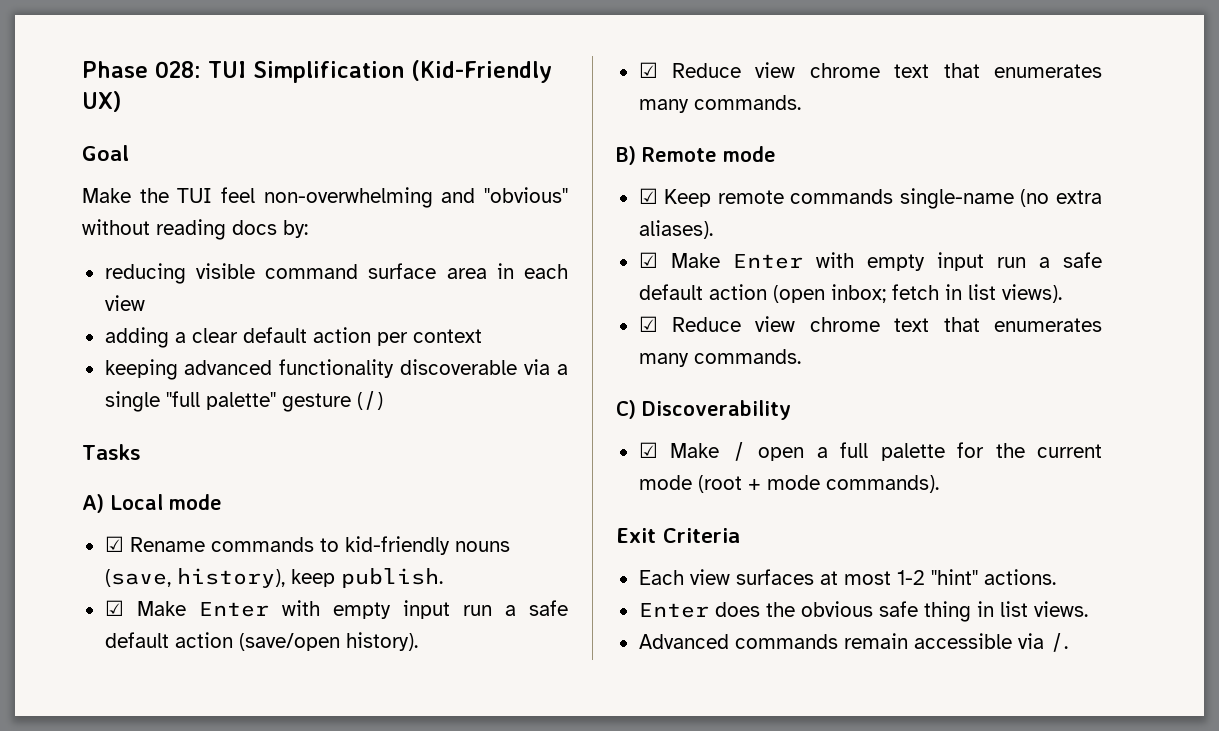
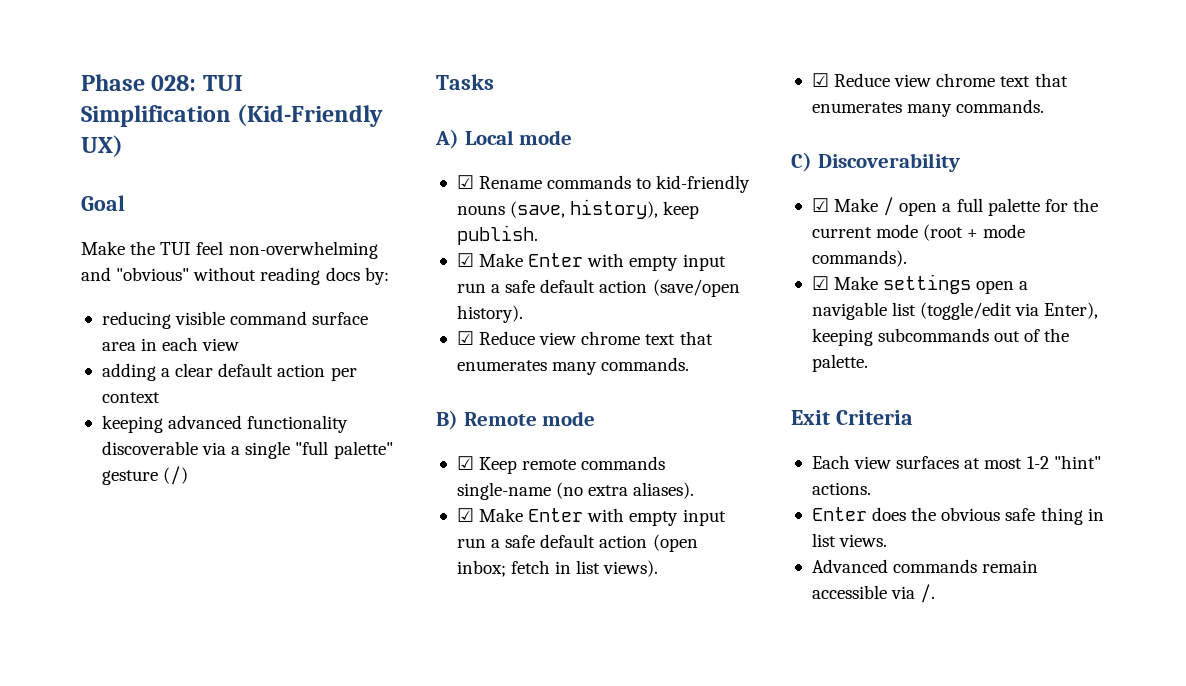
(939, 484) none -> [811,274,1029,294] [811,302,1099,320] [811,328,1070,346] [811,354,868,372] // ☑ Make settings open a navigable list (toggle/edit via Enter), keeping subcommands out of the palette.

